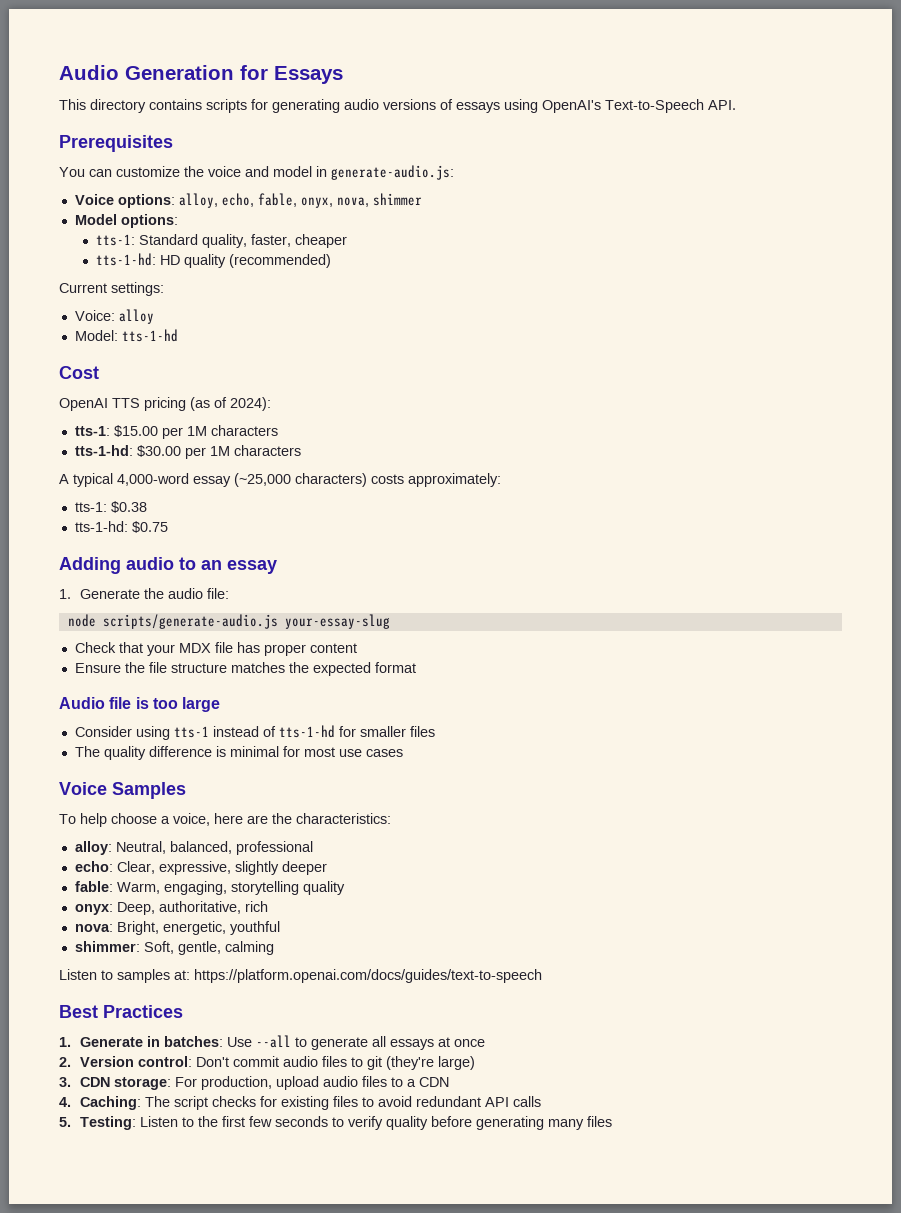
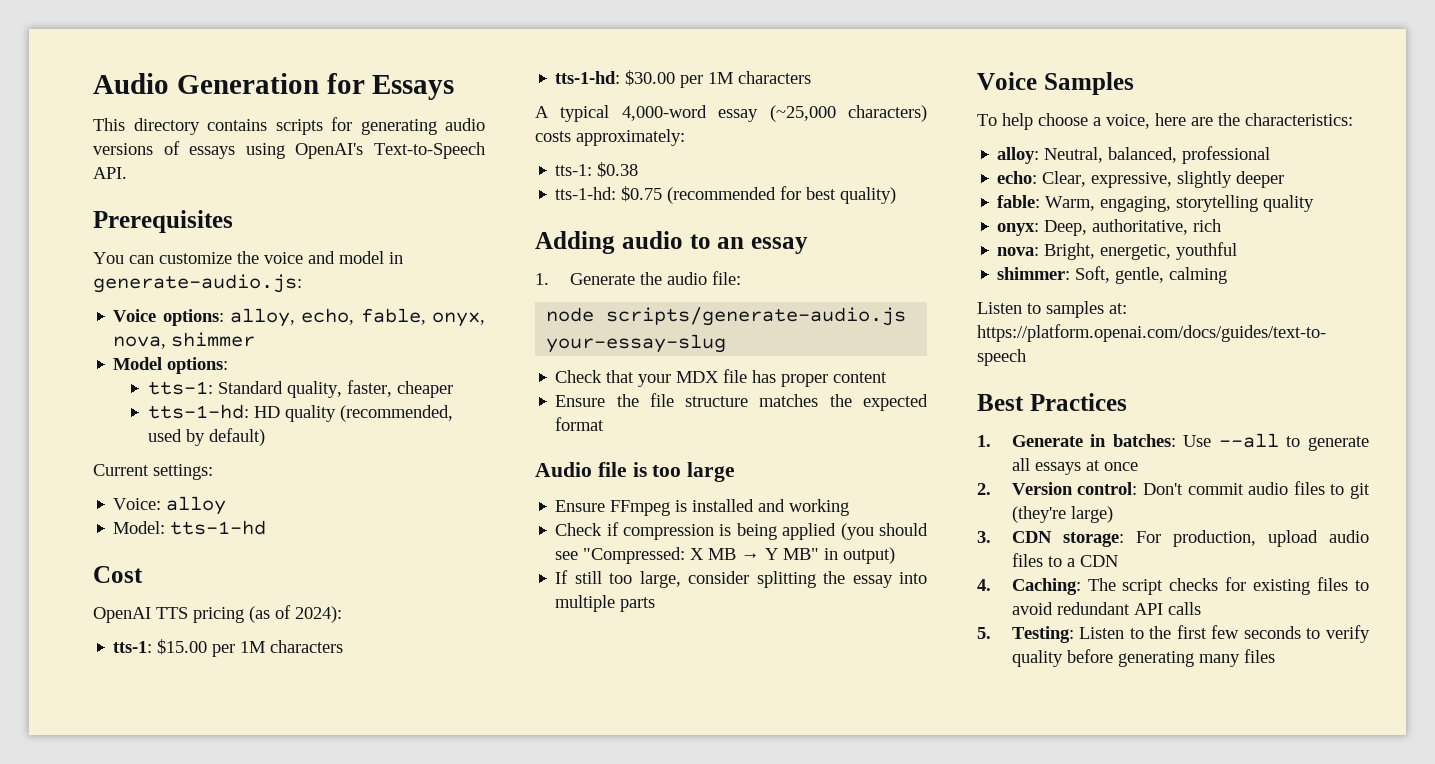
[229,254,332,268] (recommended) -> [340,405,454,422] [148,428,266,446] (recommended, used by default)
(168, 527) none -> [667,186,897,204] (recommended for best quality)
[74,725,435,740] [74,746,403,760] Consider using tts-1 instead of tts-1-hd for smaller files // The quality difference is minimal for most use cases -> [555,499,850,516] [555,522,928,540] [555,547,896,564] [555,570,927,588] [555,595,656,612] Ensure FFmpeg is installed and working // Check if compression is being applied (you should see "Compressed: X MB → Y MB" in output) // If still too large, consider splitting the essay into multiple parts

